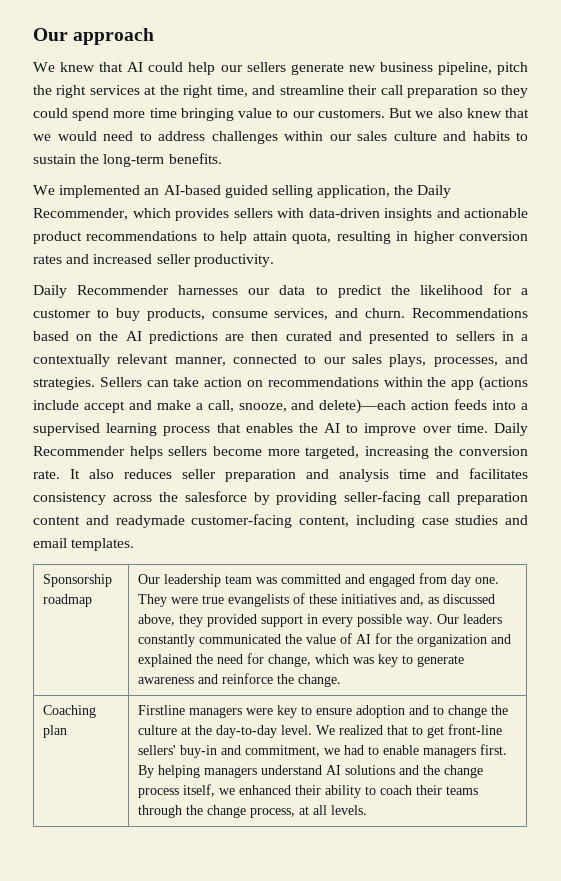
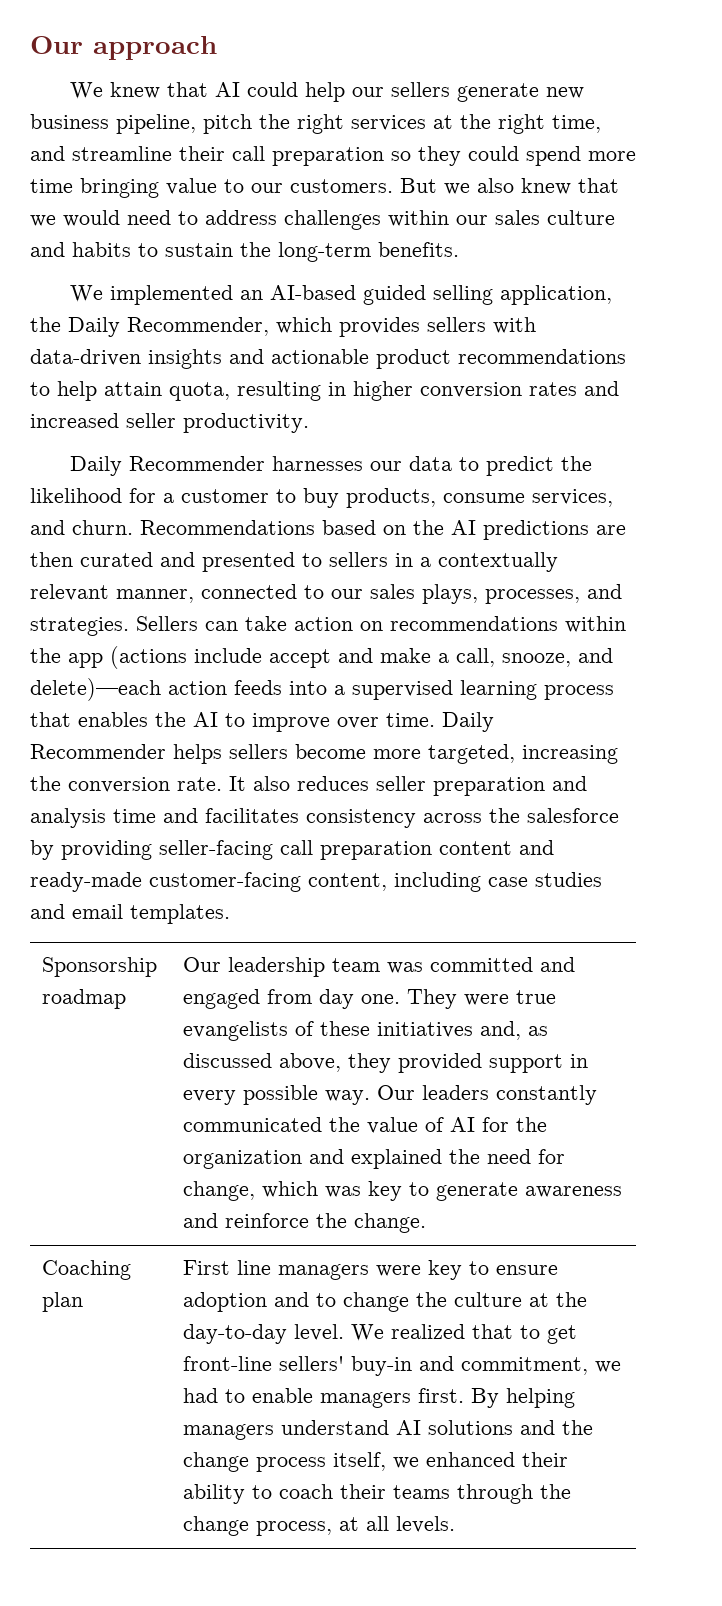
[115,515,185,528] readymade -> [30,872,142,892] ready-made
[138,705,186,715] Firstline -> [182,1260,271,1275] First line

